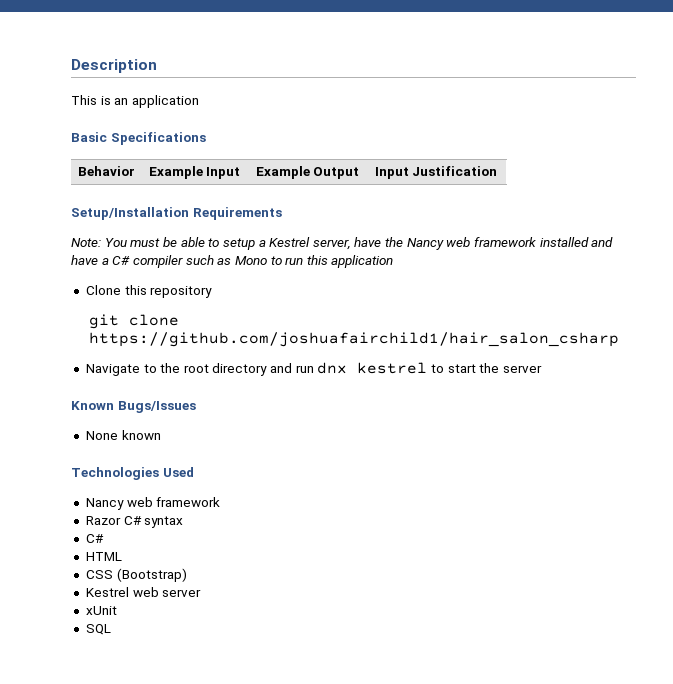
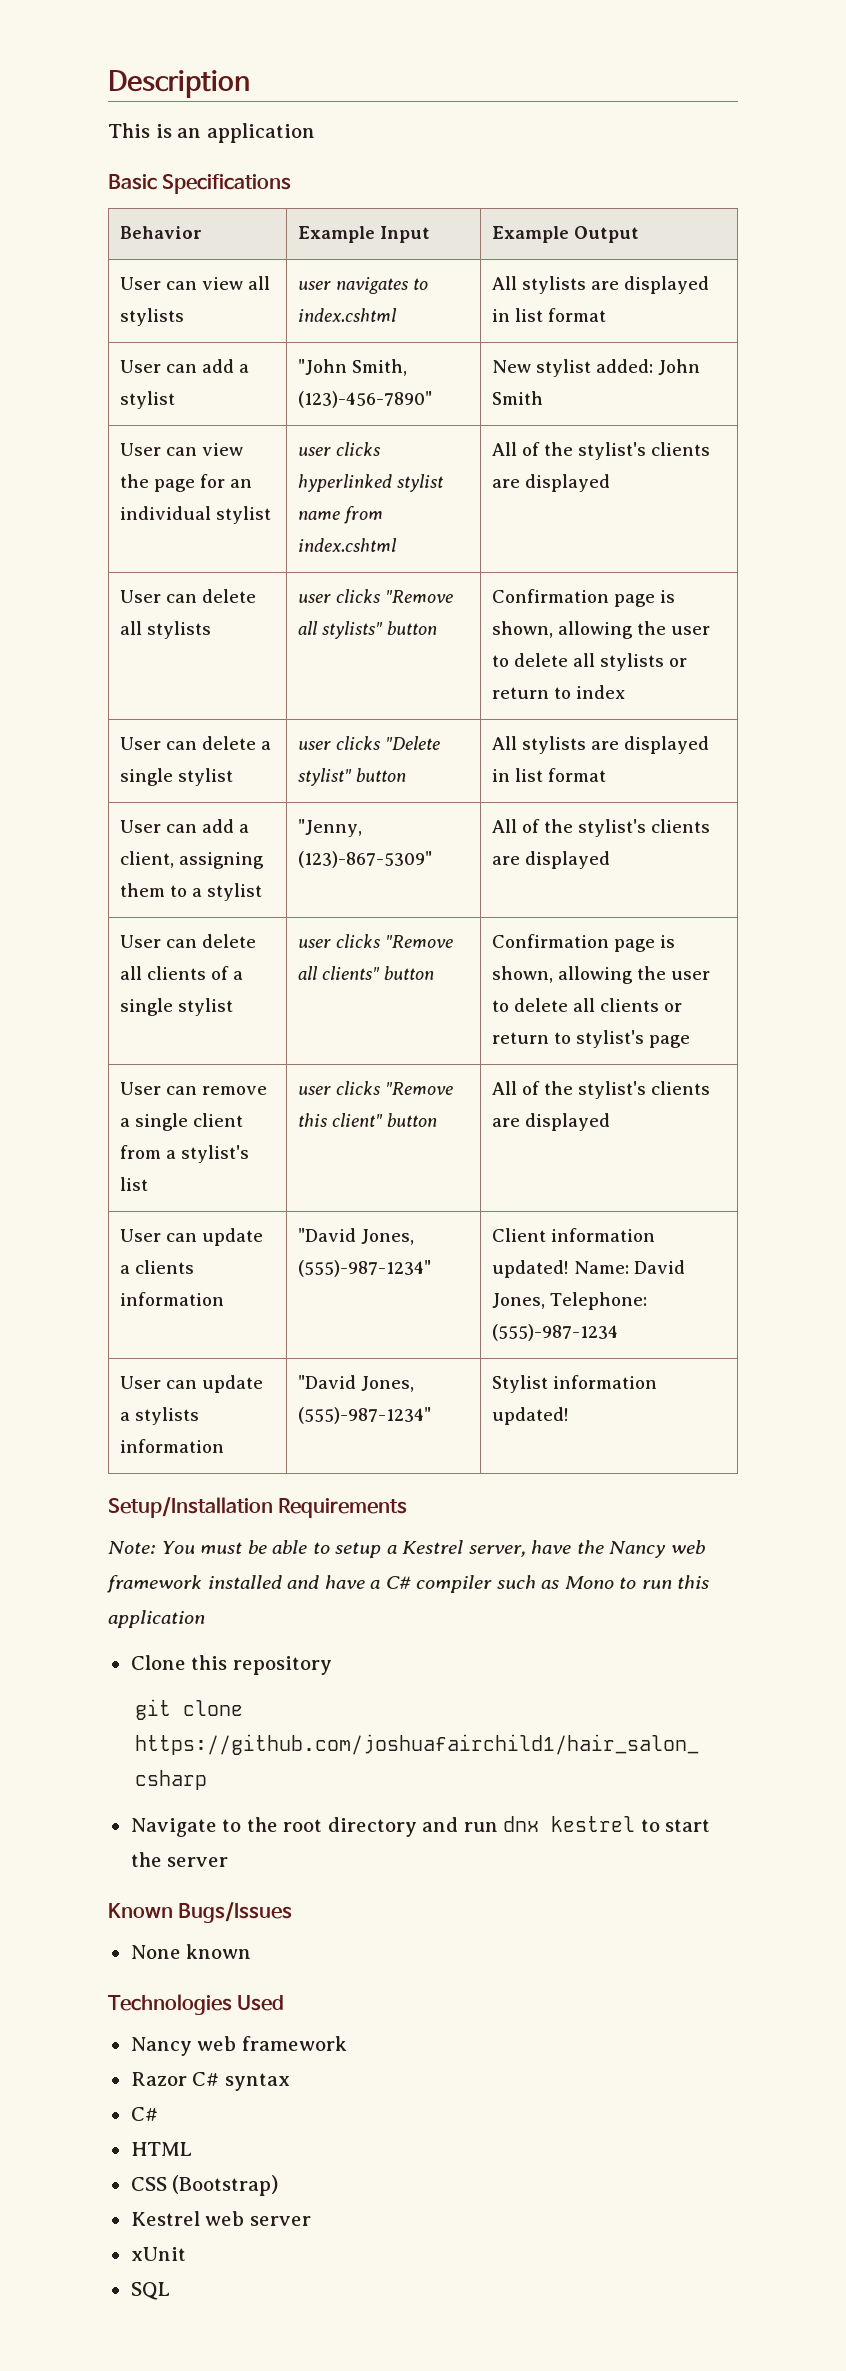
[374,166,498,179] | Input Justification -> [120,276,271,290] [120,308,185,326] [298,277,429,294] [298,308,398,322] [492,276,710,294] [492,308,607,322] [120,359,250,373] [120,391,176,409] [298,359,408,376] [298,391,433,408] [492,359,701,377] [492,391,544,405] [120,443,244,456] [120,474,253,492] [120,506,272,524] [298,442,381,456] [298,474,445,492] [298,506,384,524] [298,538,398,552] [492,442,711,460] [492,474,611,492] [120,589,257,603] [120,621,212,639] [298,589,454,603] [298,621,438,639] [492,589,676,607] [492,621,711,639] [492,653,688,671] [492,685,626,699] [120,736,272,750] [120,768,234,786] [298,736,441,750] [298,768,407,786] [492,736,710,754] [492,768,607,782] [120,819,250,833] [120,851,265,869] [120,883,263,901] [298,819,363,837] [298,851,433,868] [492,819,711,837] [492,851,611,869] [120,934,257,948] [120,966,244,980] [120,998,234,1016] [298,934,454,948] [298,966,435,980] [492,934,676,952] [492,966,711,984] [492,998,683,1012] [492,1030,691,1048] [120,1082,268,1095] [120,1113,244,1131] [120,1145,250,1163] [120,1177,149,1191] [298,1081,454,1095] [298,1113,438,1127] [492,1081,711,1099] [492,1113,611,1131] [120,1228,264,1246] [120,1260,195,1274] [120,1292,225,1306] [298,1228,415,1245] [298,1260,432,1277] [492,1228,656,1242] [492,1260,686,1278] [492,1292,648,1310] [492,1324,619,1341] [120,1375,264,1393] [120,1407,200,1425] [120,1439,225,1453] [298,1375,415,1392] [298,1407,432,1424] [492,1375,658,1393] [492,1407,570,1425] // User can view all stylists | user navigates to index.cshtml | All stylists are displayed in list format // User can add a stylist | "John Smith, (123)-456-7890" | New stylist added: John Smith // User can view the page for an individual stylist | user clicks hyperlinked stylist name from index.cshtml | All of the stylist's clients are displayed // User can delete all stylists | user clicks "Remove all stylists" button | Confirmation page is shown, allowing the user to delete all stylists or return to index // User can delete a single stylist | user clicks "Delete stylist" button | All stylists are displayed in list format // User can add a client, assigning them to a stylist | "Jenny, (123)-867-5309" | All of the stylist's clients are displayed // User can delete all clients of a single stylist | user clicks "Remove all clients" button | Confirmation page is shown, allowing the user to delete all clients or return to stylist's page // User can remove a single client from a stylist's list | user clicks "Remove this client" button | All of the stylist's clients are displayed // User can update a clients information | "David Jones, (555)-987-1234" | Client information updated! Name: David Jones, Telephone: (555)-987-1234 // User can update a stylists information | "David Jones, (555)-987-1234" | Stylist information updated!

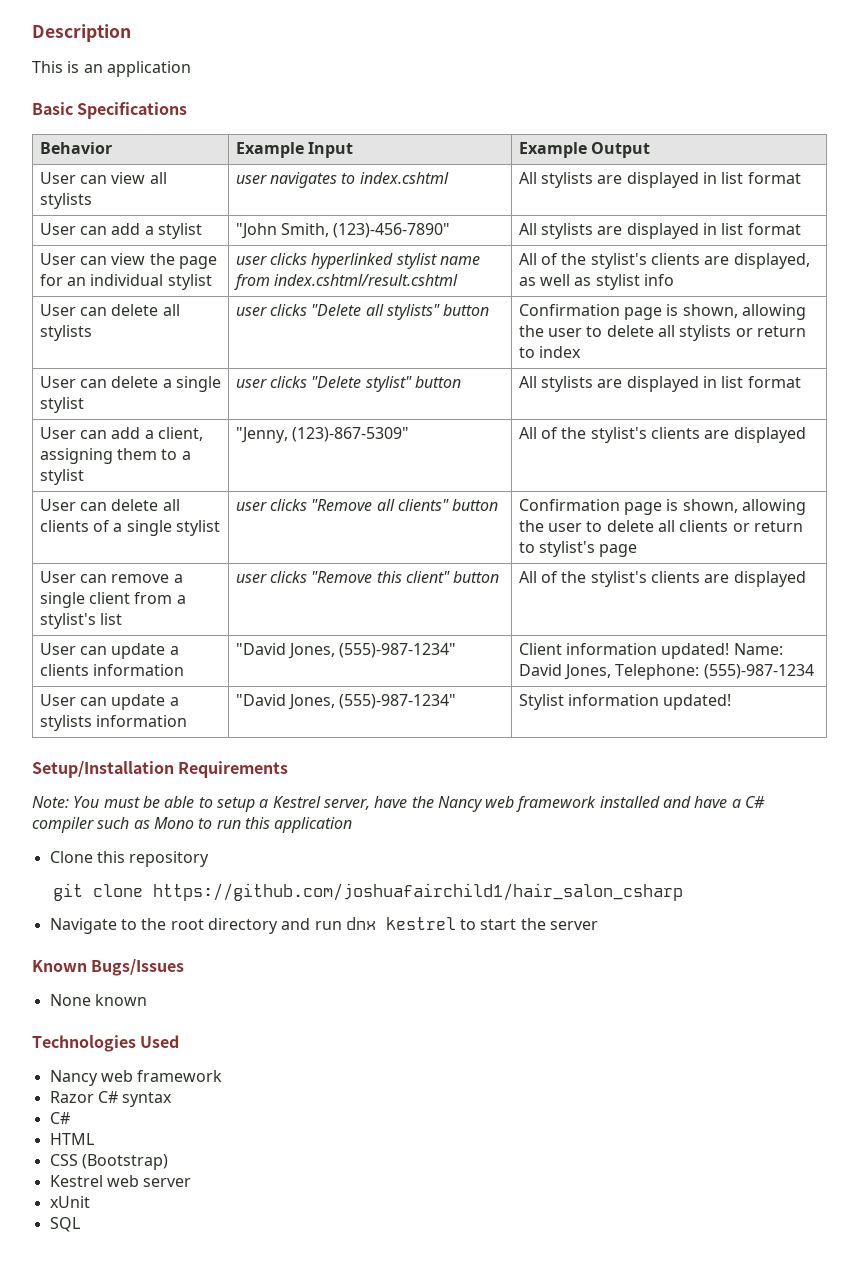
[492,359,701,377] [492,391,544,405] New stylist added: John Smith -> [518,223,801,239] All stylists are displayed in list format
[298,538,398,552] [492,442,711,460] [492,474,611,492] index.cshtml | All of the stylist's clients are displayed -> [273,274,458,286] [518,253,810,269] [518,274,674,290] index.cshtml/result.cshtml | All of the stylist's clients are displayed, as well as stylist info
[385,590,454,603] "Remove -> [311,304,362,316] "Delete

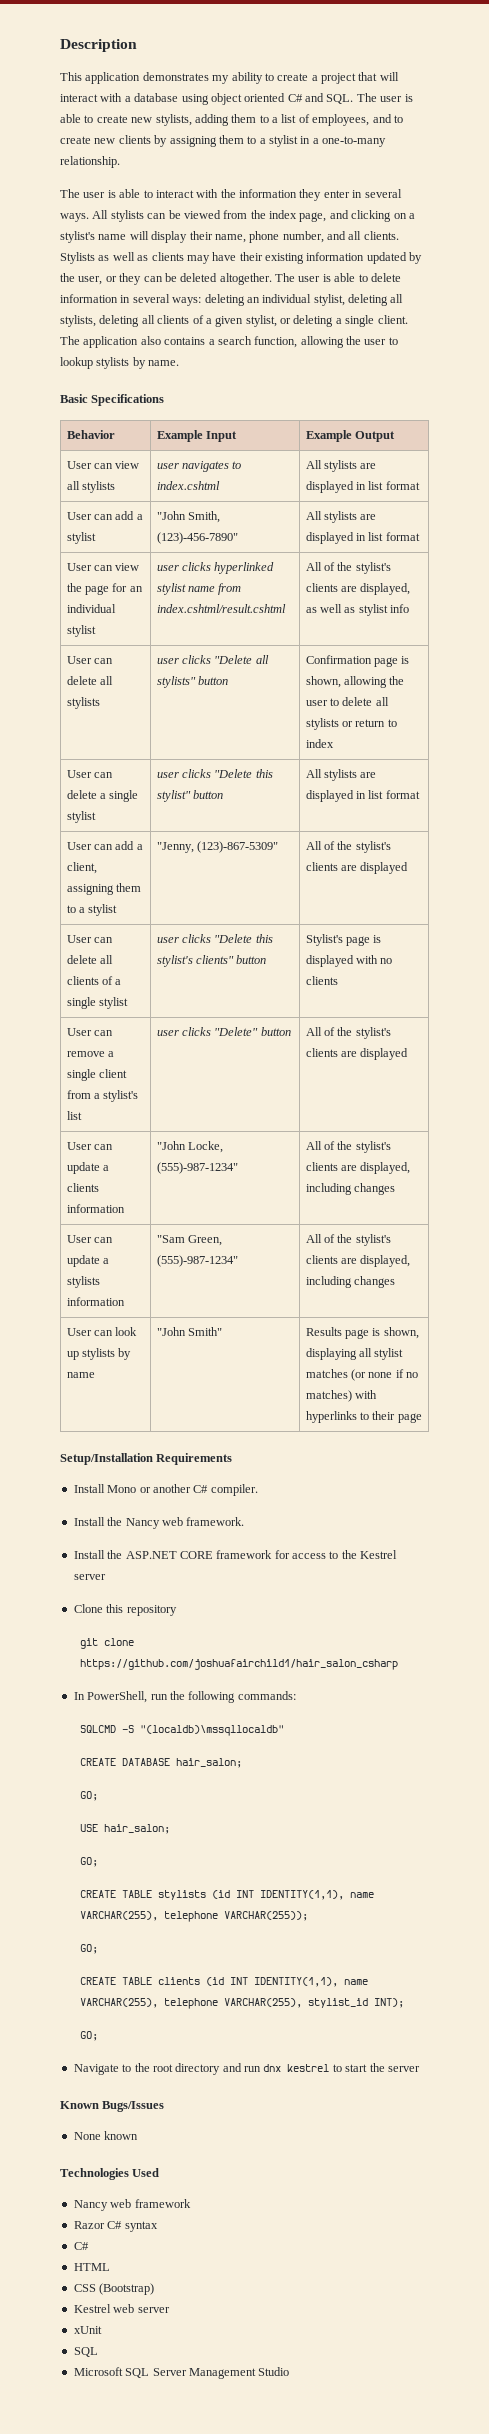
[67,61,191,77] is an application -> [85,72,399,84] [60,93,413,105] [60,114,403,126] [60,135,387,147] [60,156,120,168] [60,189,402,201] [60,210,415,222] [60,231,399,243] [60,252,423,264] [60,273,401,285] [60,294,404,306] [60,315,408,327] [60,336,398,348] [60,357,180,369] application demonstrates my ability to create a project that will interact with a database using object oriented C# and SQL. The user is able to create new stylists, adding them to a list of employees, and to create new clients by assigning them to a stylist in a one-to-many relationship. // The user is able to interact with the information they enter in several ways. All stylists can be viewed from the index page, and clicking on a stylist's name will display their name, phone number, and all clients. Stylists as well as clients may have their existing information updated by the user, or they can be deleted altogether. The user is able to delete information in several ways: deleting an individual stylist, deleting all stylists, deleting all clients of a given stylist, or deleting a single client. The application also contains a search function, allowing the user to lookup stylists by name.
(362, 382) none -> [255,769,273,778] this
[311,499,395,511] "Remove all -> [214,934,273,943] [156,955,193,967] "Delete this stylist's
[518,499,806,515] [518,520,803,532] [518,541,638,557] Confirmation page is shown, allowing the user to delete all clients or return to stylist's page -> [305,934,382,946] [305,955,393,967] [305,976,338,985] Stylist's page is displayed with no clients
[311,571,450,583] "Remove this client" -> [214,1027,259,1036] "Delete"
[235,643,457,659] [518,643,783,659] [518,664,814,680] "David Jones, (555)-987-1234" | Client information updated! Name: David Jones, Telephone: (555)-987-1234 -> [156,1141,224,1153] [156,1162,238,1174] [305,1141,391,1153] [305,1162,411,1174] [305,1183,396,1195] "John Locke, (555)-987-1234" | All of the stylist's clients are displayed, including changes
[235,694,457,710] [518,694,732,710] [32,761,289,778] [32,796,766,812] [32,817,353,833] "David Jones, (555)-987-1234" | Stylist information updated! // Setup/Installation Requirements // Note: You must be able to setup a Kestrel server, have the Nancy web framework installed and have a C# compiler such as Mono to run this application -> [156,1235,223,1246] [156,1255,238,1267] [305,1234,391,1246] [305,1255,411,1267] [305,1276,396,1288] [66,1327,138,1336] [66,1348,132,1360] [66,1372,95,1378] [156,1327,223,1336] [305,1327,419,1339] [305,1348,404,1360] [305,1369,419,1381] [305,1390,378,1402] [305,1411,422,1423] [60,1453,233,1465] [73,1484,258,1496] [73,1517,245,1529] [73,1550,398,1559] [73,1574,106,1580] "Sam Green, (555)-987-1234" | All of the stylist's clients are displayed, including changes // User can look up stylists by name | "John Smith" | Results page is shown, displaying all stylist matches (or none if no matches) with hyperlinks to their page // Setup/Installation Requirements // Install Mono or another C# compiler. // Install the Nancy web framework. // Install the ASP.NET CORE framework for access to the Kestrel server
(683, 892) none -> [73,1691,296,1703] [79,1725,284,1736] [79,1758,242,1768] [79,1791,98,1801] [79,1824,170,1834] [79,1857,98,1867] [79,1890,374,1900] [79,1911,308,1922] [79,1944,98,1954] [79,1977,368,1987] [79,1998,404,2009] [79,2031,98,2041] // In PowerShell, run the following commands: // SQLCMD -S "(localdb)\mssqllocaldb" // CREATE DATABASE hair_salon; // GO; // USE hair_salon; // GO; // CREATE TABLE stylists (id INT IDENTITY(1,1), name VARCHAR(255), telephone VARCHAR(255)); // GO; // CREATE TABLE clients (id INT IDENTITY(1,1), name VARCHAR(255), telephone VARCHAR(255), stylist_id INT); // GO;
(80, 1224) none -> [73,2367,290,2379] // Microsoft SQL Server Management Studio

